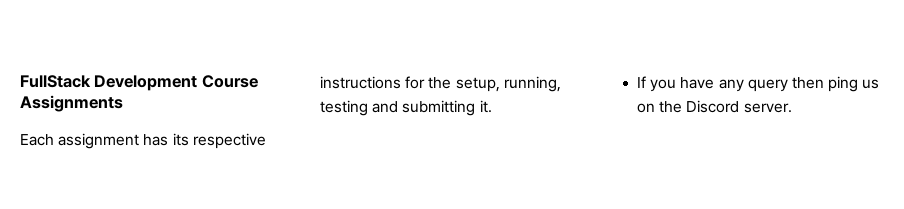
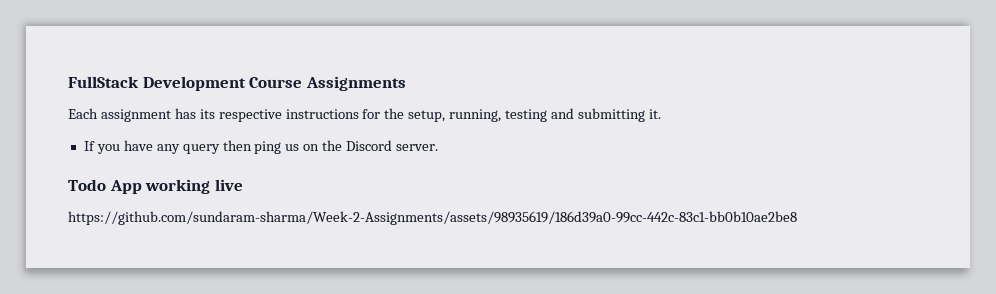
(792, 108) none -> [68,179,243,194] [68,211,797,225] // Todo App working live // https://github.com/sundaram-sharma/Week-2-Assignments/assets/98935619/186d39a0-99cc-442c-83c1-bb0b10ae2be8

